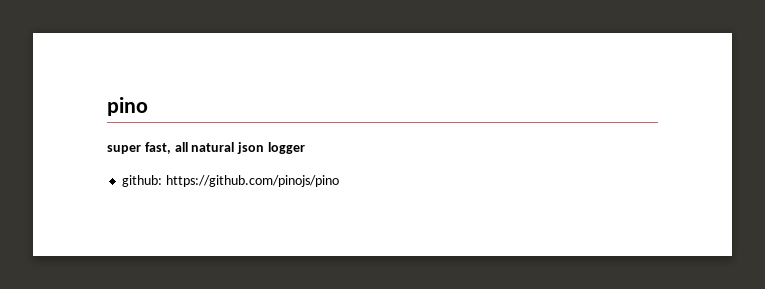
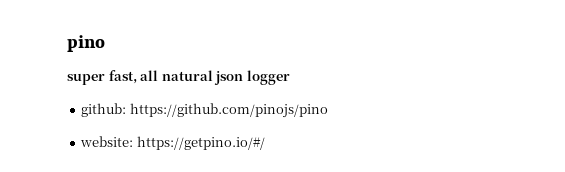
(340, 181) none -> [80,136,265,150] // website: https://getpino.io/#/

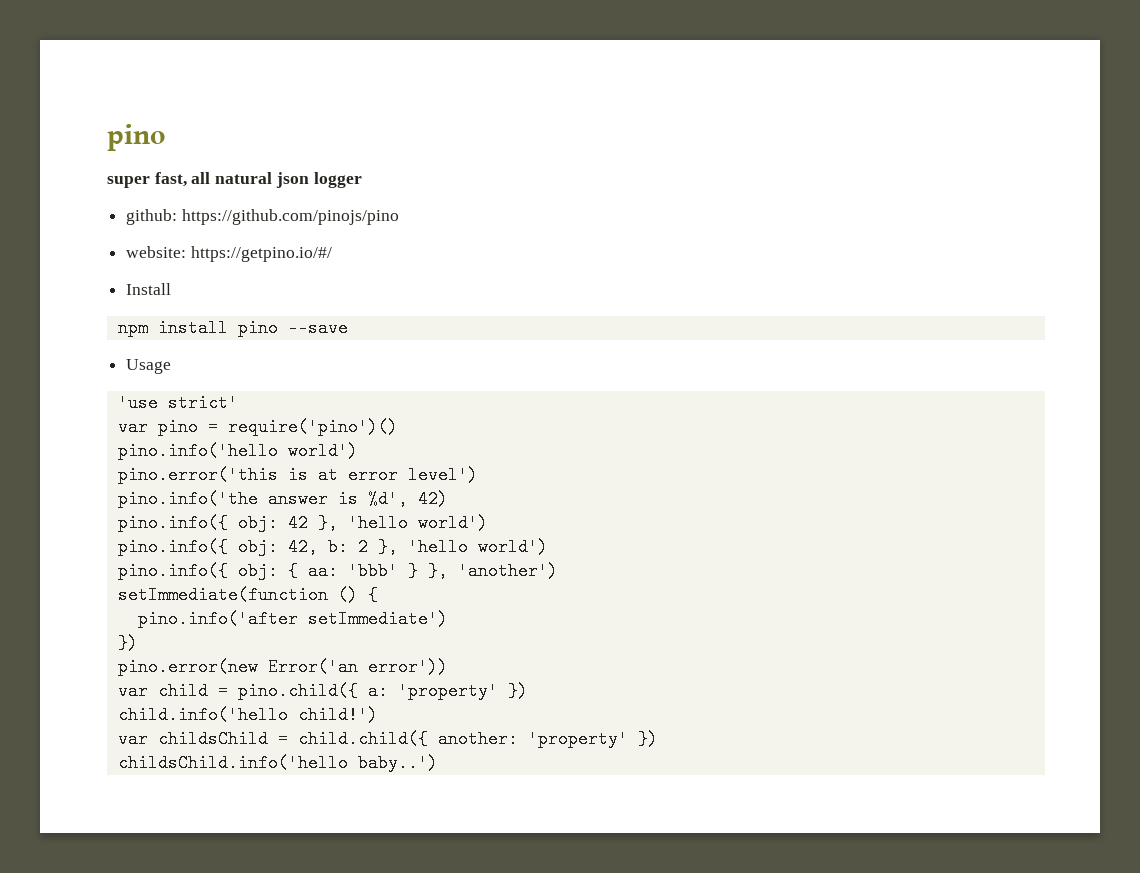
(265, 143) none -> [126,283,172,295] [117,319,348,337] [126,359,172,374] [117,394,238,412] [117,418,398,436] [117,442,358,460] [117,466,478,484] [117,490,448,508] [117,514,488,532] [117,538,548,556] [117,562,558,580] [117,586,378,604] [137,610,448,628] [117,634,138,652] [117,658,448,676] [117,682,528,700] [117,706,378,724] [117,730,658,748] [117,754,438,772] // Install // npm install pino --save // Usage // 'use strict' // var pino = require('pino')() // pino.info('hello world') // pino.error('this is at error level') // pino.info('the answer is %d', 42) // pino.info({ obj: 42 }, 'hello world') // pino.info({ obj: 42, b: 2 }, 'hello world') // pino.info({ obj: { aa: 'bbb' } }, 'another') // setImmediate(function () { // pino.info('after setImmediate') // }) // pino.error(new Error('an error')) // var child = pino.child({ a: 'property' }) // child.info('hello child!') // var childsChild = child.child({ another: 'property' }) // childsChild.info('hello baby..')

